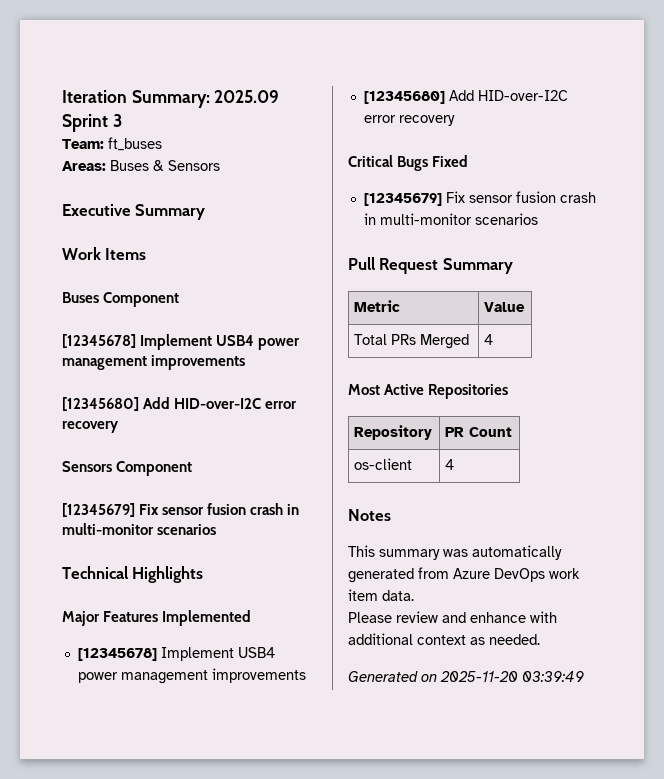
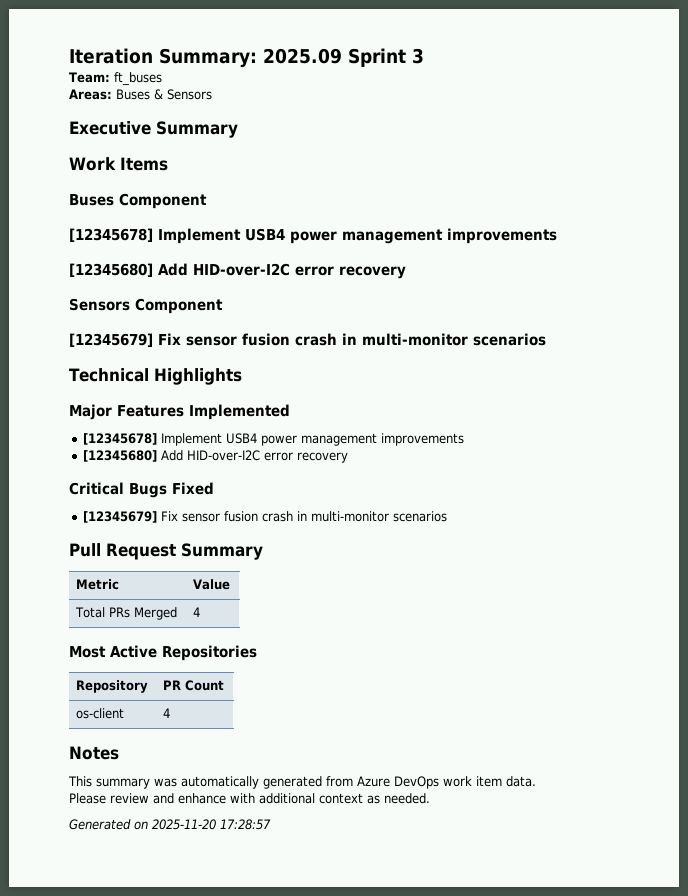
[522,671,584,682] 03:39:49 -> [220,819,271,830] 17:28:57

